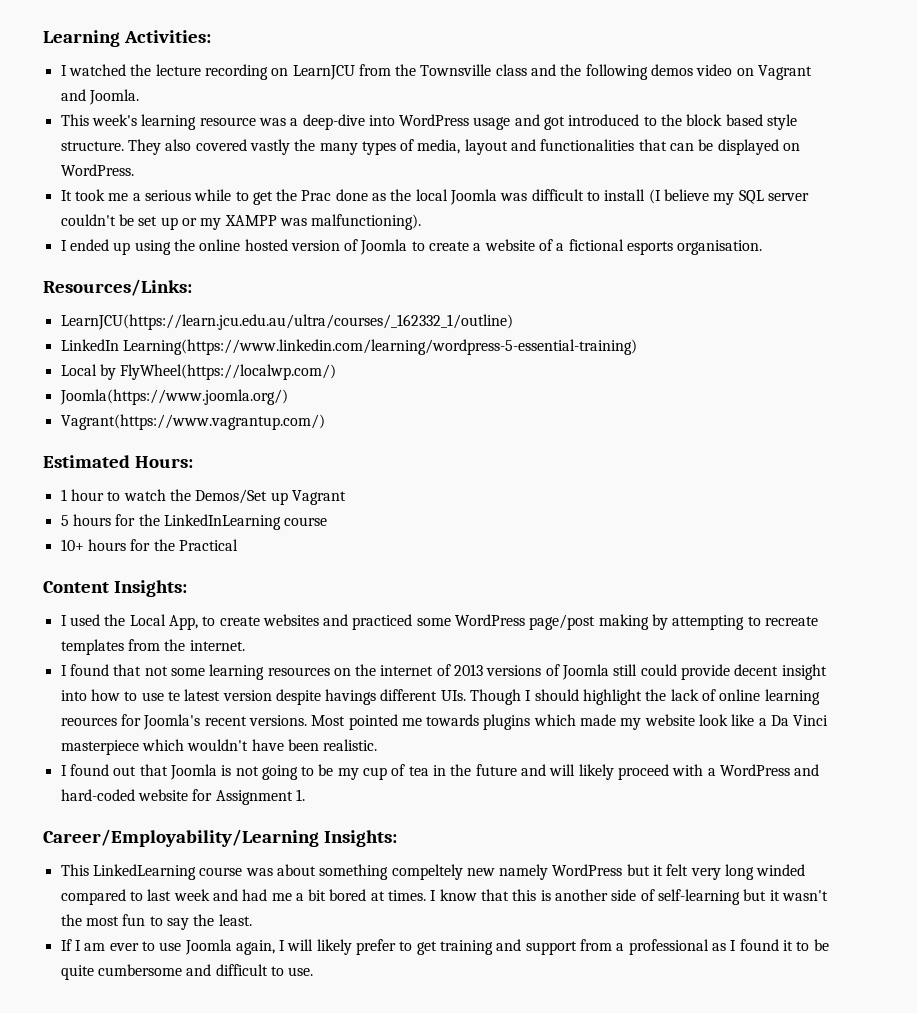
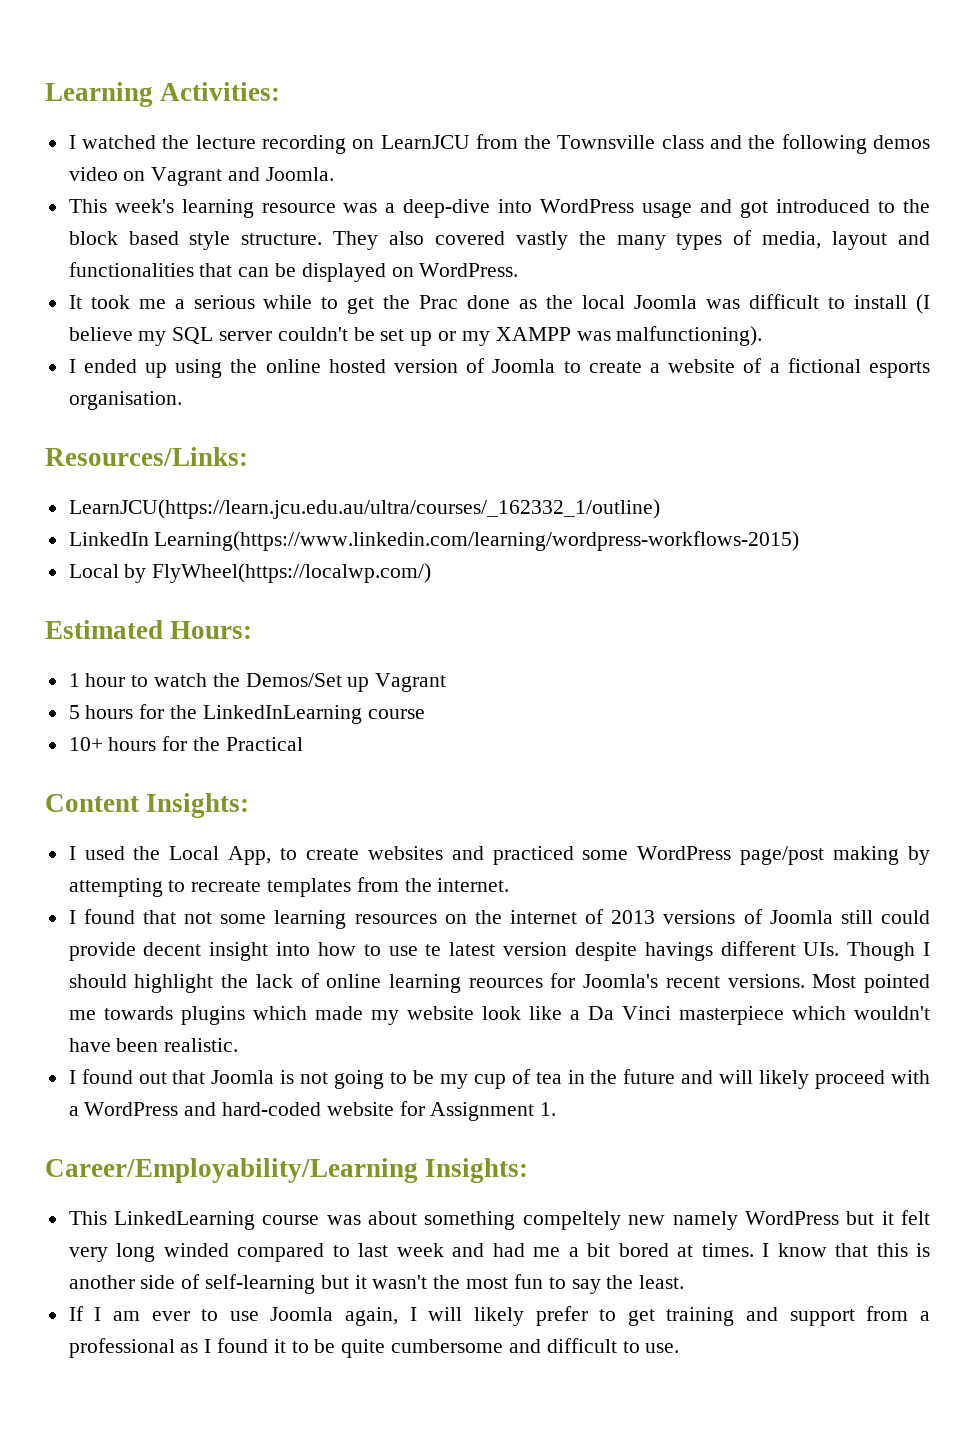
[122,339,637,355] Learning(https://www.linkedin.com/learning/wordpress-5-essential-training) -> [154,531,800,551] Learning(https://www.linkedin.com/learning/wordpress-workflows-2015)
[59,389,288,405] [60,414,325,430] // Joomla(https://www.joomla.org/) // Vagrant(https://www.vagrantup.com/) -> (432, 573) none

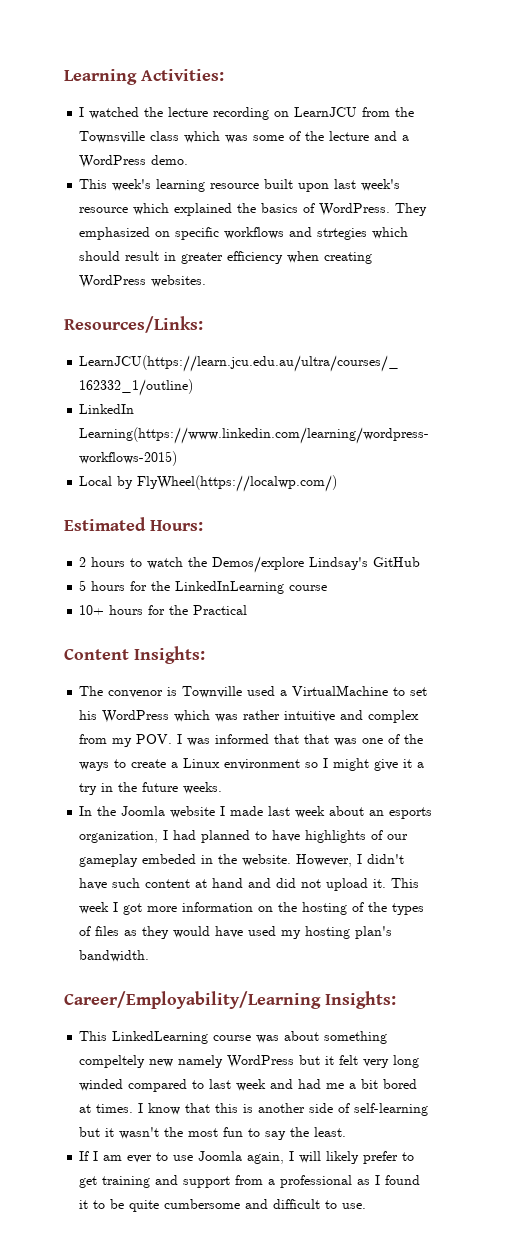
[710,134,931,154] [68,167,334,186] [68,199,930,218] [68,230,931,250] [68,262,519,282] [68,294,931,314] [68,326,763,346] [68,358,931,378] [68,391,182,410] and the following demos video on Vagrant and Joomla. // This week's learning resource was a deep-dive into WordPress usage and got introduced to the block based style structure. They also covered vastly the many types of media, layout and functionalities that can be displayed on WordPress. // It took me a serious while to get the Prac done as the local Joomla was difficult to install (I believe my SQL server couldn't be set up or my XAMPP was malfunctioning). // I ended up using the online hosted version of Joomla to create a website of a fictional esports organisation. -> [184,131,410,143] [79,155,189,168] [79,179,401,192] [79,203,428,216] [79,227,409,240] [79,251,373,264] [79,275,207,288] which was some of the lecture and a WordPress demo. // This week's learning resource built upon last week's resource which explained the basics of WordPress. They emphasized on specific workflows and strtegies which should result in greater efficiency when creating WordPress websites.
[68,673,126,687] 1 hour -> [79,557,126,567] 2 hours
[245,673,447,692] Demos/Set up Vagrant -> [212,556,421,573] Demos/explore Lindsay's GitHub
[68,846,931,865] [68,877,510,897] [68,909,931,929] [68,941,931,961] [68,973,930,993] [68,1006,930,1025] [68,1038,239,1052] [68,1069,931,1089] [68,1101,557,1121] I used the Local App, to create websites and practiced some WordPress page/post making by attempting to recreate templates from the internet. // I found that not some learning resources on the internet of 2013 versions of Joomla still could provide decent insight into how to use te latest version despite havings different UIs. Though I should highlight the lack of online learning reources for Joomla's recent versions. Most pointed me towards plugins which made my website look like a Da Vinci masterpiece which wouldn't have been realistic. // I found out that Joomla is not going to be my cup of tea in the future and will likely proceed with a WordPress and hard-coded website for Assignment 1. -> [79,685,428,698] [79,710,420,723] [79,734,424,747] [79,758,425,771] [79,782,223,795] [79,806,433,819] [79,830,409,843] [79,854,405,867] [79,878,420,891] [79,902,425,915] [79,926,393,939] [79,950,150,962] The convenor is Townville used a VirtualMachine to set his WordPress which was rather intuitive and complex from my POV. I was informed that that was one of the ways to create a Linux environment so I might give it a try in the future weeks. // In the Joomla website I made last week about an esports organization, I had planned to have highlights of our gameplay embeded in the website. However, I didn't have such content at hand and did not upload it. This week I got more information on the hosting of the types of files as they would have used my hosting plan's bandwidth.

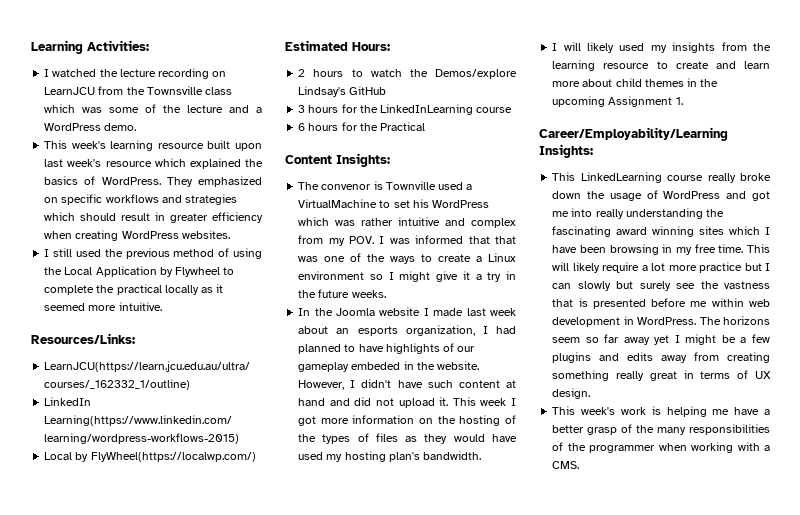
[317,228,368,240] strtegies -> [185,194,238,205] strategies
(207, 281) none -> [44,248,262,259] [44,266,235,277] [44,284,224,295] [44,302,162,311] // I still used the previous method of using the Local Application by Flywheel to complete the practical locally as it seemed more intuitive.
[79,580,87,591] 5 -> [298,105,306,113] 3
[79,605,105,615] 10+ -> [298,123,306,131] 6
(150, 956) none -> [552,42,771,53] [552,60,770,71] [552,78,719,87] [552,96,683,107] // I will likely used my insights from the learning resource to create and learn more about child themes in the upcoming Assignment 1.
[256,1031,388,1044] [79,1055,420,1068] [79,1079,418,1092] [79,1103,429,1116] [79,1127,347,1140] [79,1151,415,1164] [79,1175,421,1188] [79,1199,367,1212] was about something compeltely new namely WordPress but it felt very long winded compared to last week and had me a bit bored at times. I know that this is another side of self-learning but it wasn't the most fun to say the least. // If I am ever to use Joomla again, I will likely prefer to get training and support from a professional as I found it to be quite cumbersome and difficult to use. -> [707,173,771,183] [552,190,770,201] [552,208,725,219] [552,226,770,237] [552,244,770,255] [552,262,770,273] [552,281,770,291] [552,298,770,309] [552,316,770,327] [552,334,770,345] [552,352,770,363] [552,370,771,381] [552,388,591,399] [552,406,770,417] [552,424,770,435] [552,442,770,453] [552,461,580,469] really broke down the usage of WordPress and got me into really understanding the fascinating award winning sites which I have been browsing in my free time. This will likely require a lot more practice but I can slowly but surely see the vastness that is presented before me within web development in WordPress. The horizons seem so far away yet I might be a few plugins and edits away from creating something really great in terms of UX design. // This week's work is helping me have a better grasp of the many responsibilities of the programmer when working with a CMS.

